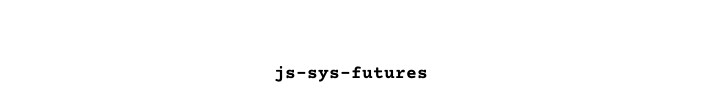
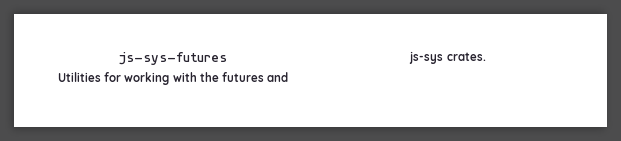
(428, 74) none -> [58,72,288,85] [409,51,486,64] // Utilities for working with the futures and js-sys crates.

